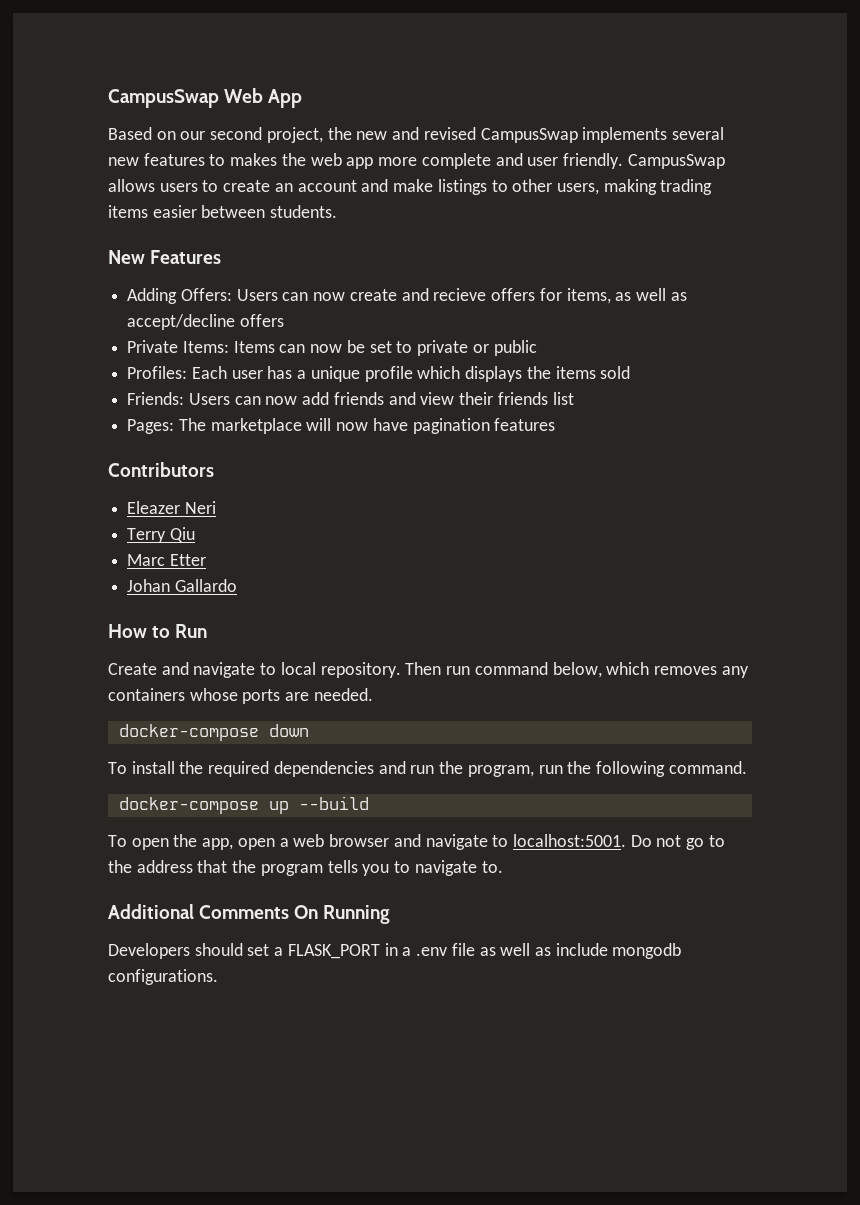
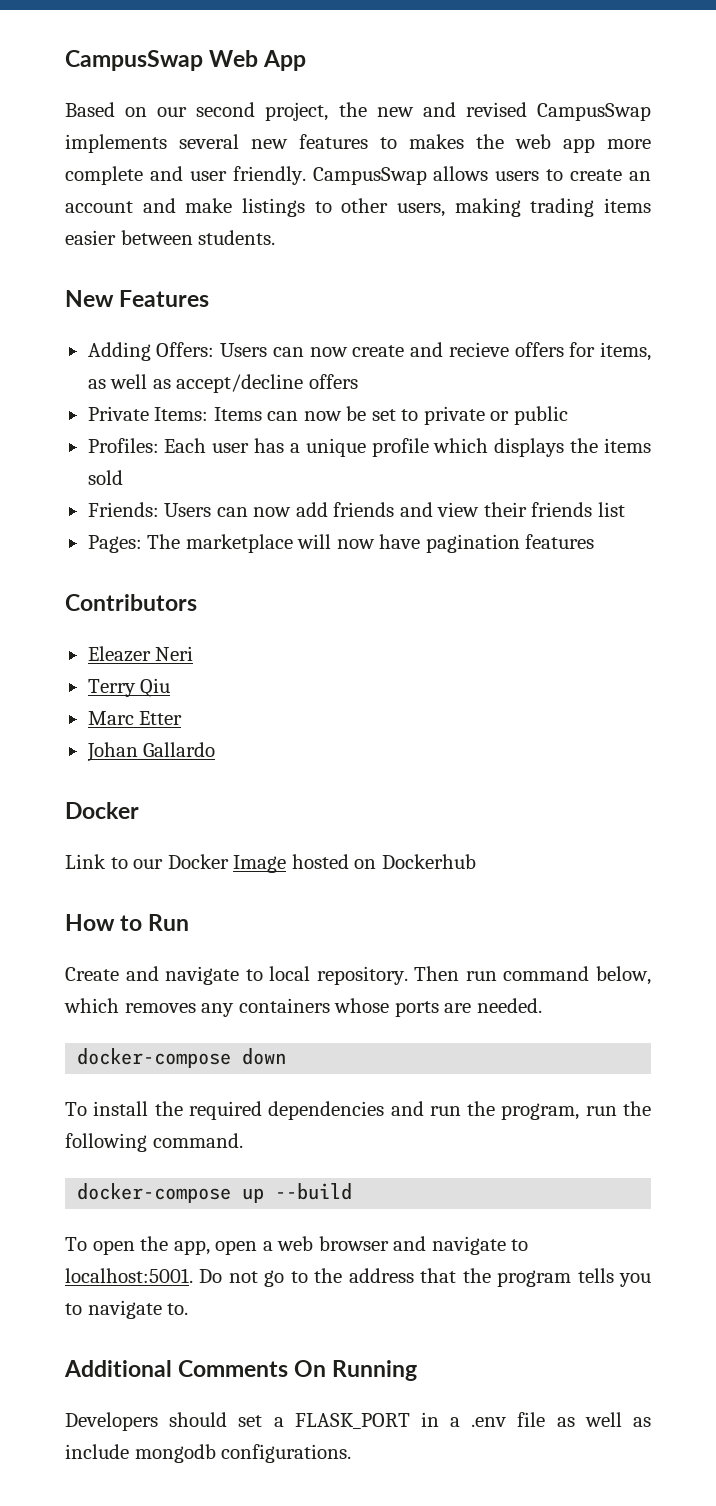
(237, 585) none -> [65,802,139,819] [65,854,476,873] // Docker // Link to our Docker Image hosted on Dockerhub

